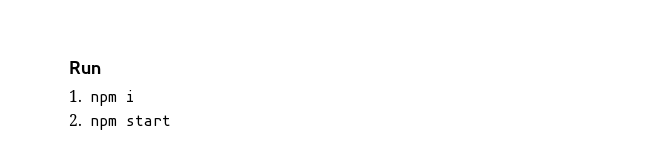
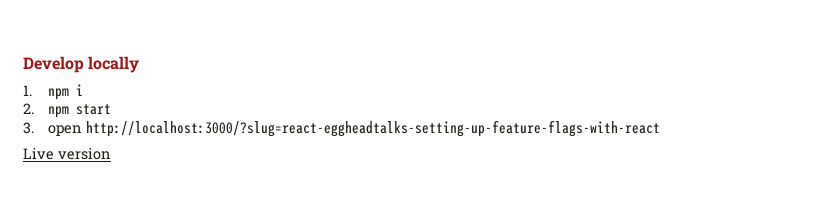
[69,61,101,74] Run -> [23,56,140,73] Develop locally
(172, 120) none -> [23,120,661,137] [23,147,111,160] // 3. open http://localhost:3000/?slug=react-eggheadtalks-setting-up-feature-flags-with-react // Live version

